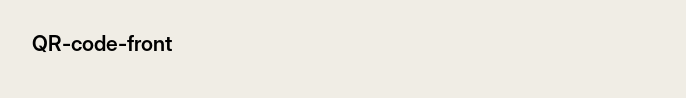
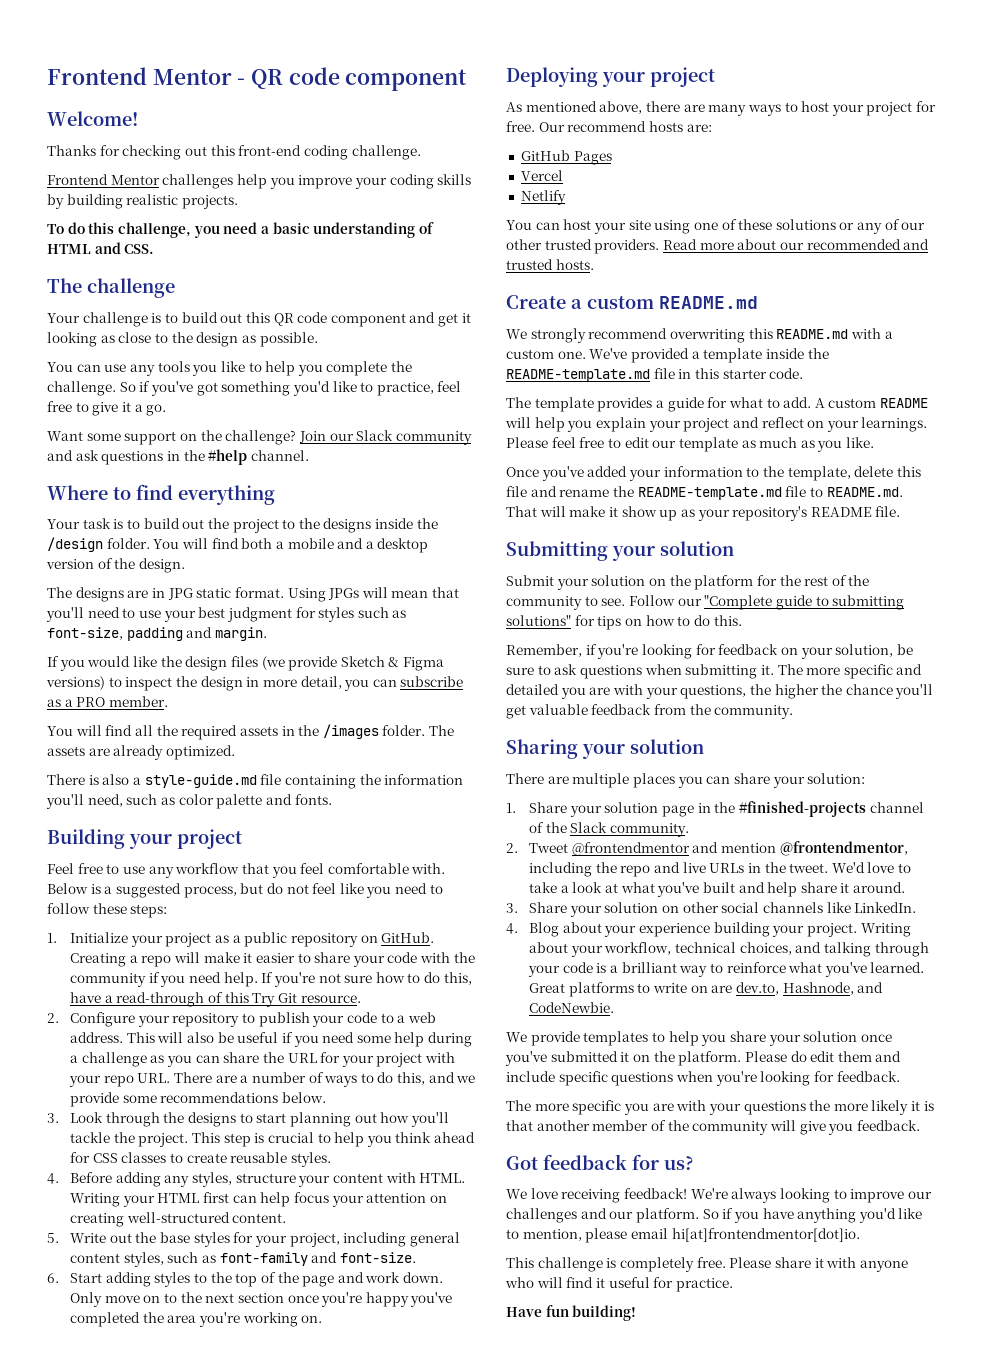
[32,35,172,53] QR-code-front -> [47,67,468,91] [47,111,138,126] [47,145,421,160] [47,174,472,189] [47,194,238,209] [47,222,434,238] [47,242,155,254] [47,278,175,298] [47,312,471,327] [47,332,318,347] [47,361,413,376] [47,381,462,396] [47,401,167,416] [47,430,472,445] [47,449,309,465] [47,484,275,505] [47,518,438,533] [47,537,429,553] [46,558,185,573] [47,587,460,602] [46,607,407,622] [47,627,267,641] [47,656,445,671] [46,676,464,691] [47,696,168,707] [47,724,455,740] [47,745,235,760] [47,774,464,789] [46,794,332,809] [47,829,242,849] [47,863,446,878] [47,883,443,898] [47,903,168,918] [47,932,435,947] [70,952,475,967] [70,972,472,987] [70,992,361,1007] [47,1012,436,1027] [70,1032,473,1047] [70,1052,456,1067] [69,1072,476,1087] [70,1092,326,1107] [47,1112,449,1127] [70,1132,476,1147] [70,1152,331,1167] [47,1172,466,1187] [70,1192,447,1207] [70,1212,287,1227] [47,1232,460,1247] [70,1252,416,1267] [47,1272,444,1287] [70,1292,453,1307] [70,1312,323,1327] [506,67,715,87] [506,101,937,116] [506,121,712,132] [520,150,612,165] [520,170,563,181] [520,190,566,205] [506,219,926,234] [506,239,930,254] [506,259,594,270] [506,295,758,309] [506,328,893,343] [506,348,829,363] [506,368,804,382] [506,397,929,412] [505,417,928,432] [506,437,875,452] [506,466,921,481] [506,486,903,500] [506,506,901,521] [506,541,734,561] [506,575,870,590] [506,595,905,610] [506,615,742,630] [506,644,913,659] [506,664,923,679] [506,684,934,699] [506,704,794,719] [506,739,704,759] [506,773,866,788] [506,801,924,817] [529,822,689,837] [506,841,908,856] [529,862,912,877] [529,882,906,897] [506,902,917,917] [506,922,911,937] [529,942,929,957] [528,962,925,977] [529,982,884,997] [529,1002,615,1013] [506,1031,892,1046] [505,1051,902,1066] [506,1071,900,1086] [506,1100,934,1115] [506,1120,920,1135] [506,1154,694,1170] [506,1188,932,1203] [506,1208,923,1223] [506,1228,860,1243] [506,1257,908,1272] [505,1277,733,1292] [506,1305,637,1321] Frontend Mentor - QR code component // Welcome! // Thanks for checking out this front-end coding challenge. // Frontend Mentor challenges help you improve your coding skills by building realistic projects. // To do this challenge, you need a basic understanding of HTML and CSS. // The challenge // Your challenge is to build out this QR code component and get it looking as close to the design as possible. // You can use any tools you like to help you complete the challenge. So if you've got something you'd like to practice, feel free to give it a go. // Want some support on the challenge? Join our Slack community and ask questions in the #help channel. // Where to find everything // Your task is to build out the project to the designs inside the /design folder. You will find both a mobile and a desktop version of the design. // The designs are in JPG static format. Using JPGs will mean that you'll need to use your best judgment for styles such as font-size, padding and margin. // If you would like the design files (we provide Sketch & Figma versions) to inspect the design in more detail, you can subscribe as a PRO member. // You will find all the required assets in the /images folder. The assets are already optimized. // There is also a style-guide.md file containing the information you'll need, such as color palette and fonts. // Building your project // Feel free to use any workflow that you feel comfortable with. Below is a suggested process, but do not feel like you need to follow these steps: // 1. Initialize your project as a public repository on GitHub. Creating a repo will make it easier to share your code with the community if you need help. If you're not sure how to do this, have a read-through of this Try Git resource. // 2. Configure your repository to publish your code to a web address. This will also be useful if you need some help during a challenge as you can share the URL for your project with your repo URL. There are a number of ways to do this, and we provide some recommendations below. // 3. Look through the designs to start planning out how you'll tackle the project. This step is crucial to help you think ahead for CSS classes to create reusable styles. // 4. Before adding any styles, structure your content with HTML. Writing your HTML first can help focus your attention on creating well-structured content. // 5. Write out the base styles for your project, including general content styles, such as font-family and font-size. // 6. Start adding styles to the top of the page and work down. Only move on to the next section once you're happy you've completed the area you're working on. // Deploying your project // As mentioned above, there are many ways to host your project for free. Our recommend hosts are: // GitHub Pages // Vercel // Netlify // You can host your site using one of these solutions or any of our other trusted providers. Read more about our recommended and trusted hosts. // Create a custom README.md // We strongly recommend overwriting this README.md with a custom one. We've provided a template inside the README-template.md file in this starter code. // The template provides a guide for what to add. A custom README will help you explain your project and reflect on your learnings. Please feel free to edit our template as much as you like. // Once you've added your information to the template, delete this file and rename the README-template.md file to README.md. That will make it show up as your repository's README file. // Submitting your solution // Submit your solution on the platform for the rest of the community to see. Follow our "Complete guide to submitting solutions" for tips on how to do this. // Remember, if you're looking for feedback on your solution, be sure to ask questions when submitting it. The more specific and detailed you are with your questions, the higher the chance you'll get valuable feedback from the community. // Sharing your solution // There are multiple places you can share your solution: // 1. Share your solution page in the #finished-projects channel of the Slack community. // 2. Tweet @frontendmentor and mention @frontendmentor, including the repo and live URLs in the tweet. We'd love to take a look at what you've built and help share it around. // 3. Share your solution on other social channels like LinkedIn. // 4. Blog about your experience building your project. Writing about your workflow, technical choices, and talking through your code is a brilliant way to reinforce what you've learned. Great platforms to write on are dev.to, Hashnode, and CodeNewbie. // We provide templates to help you share your solution once you've submitted it on the platform. Please do edit them and include specific questions when you're looking for feedback. // The more specific you are with your questions the more likely it is that another member of the community will give you feedback. // Got feedback for us? // We love receiving feedback! We're always looking to improve our challenges and our platform. So if you have anything you'd like to mention, please email hi[at]frontendmentor[dot]io. // This challenge is completely free. Please share it with anyone who will find it useful for practice. // Have fun building!

